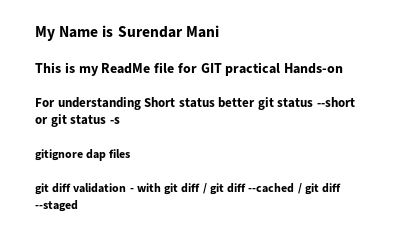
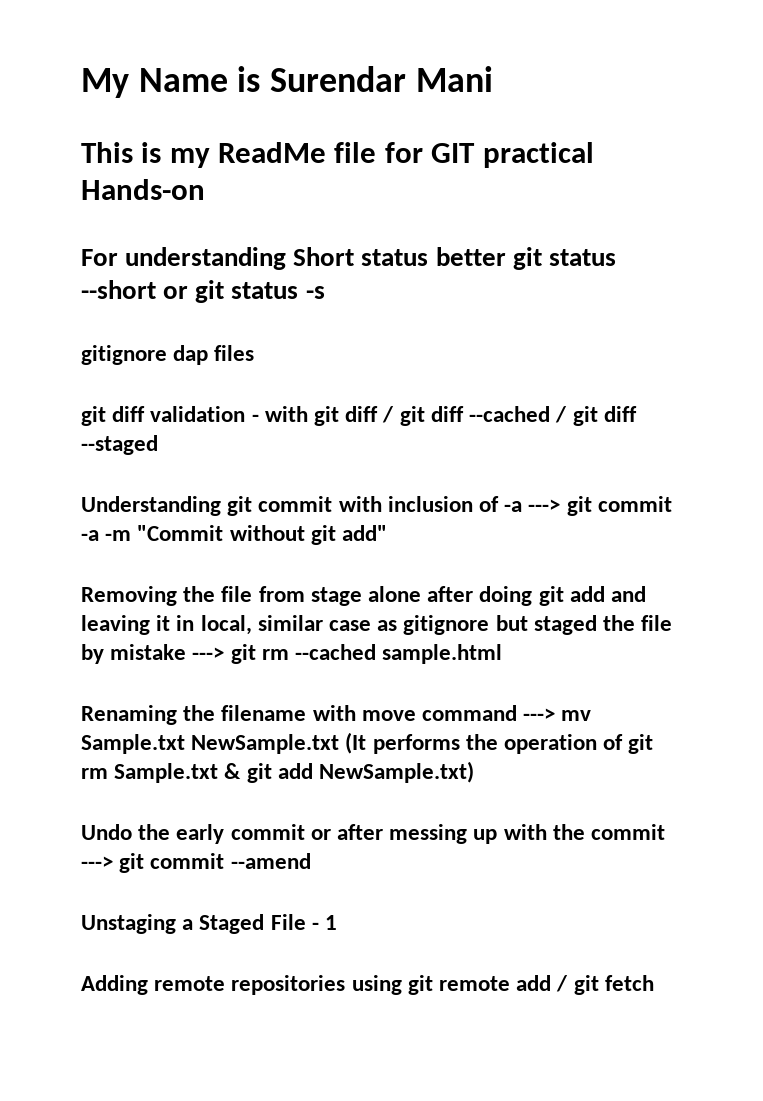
(78, 206) none -> [81,496,672,516] [81,525,388,545] [81,586,647,606] [81,615,673,635] [81,644,503,664] [81,705,592,725] [81,732,654,754] [81,761,475,783] [81,824,666,844] [81,853,311,873] [81,914,338,934] [81,975,654,995] // Understanding git commit with inclusion of -a ---> git commit -a -m "Commit without git add" // Removing the file from stage alone after doing git add and leaving it in local, similar case as gitignore but staged the file by mistake ---> git rm --cached sample.html // Renaming the filename with move command ---> mv Sample.txt NewSample.txt (It performs the operation of git rm Sample.txt & git add NewSample.txt) // Undo the early commit or after messing up with the commit ---> git commit --amend // Unstaging a Staged File - 1 // Adding remote repositories using git remote add / git fetch

